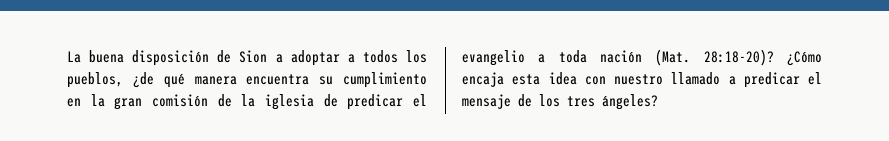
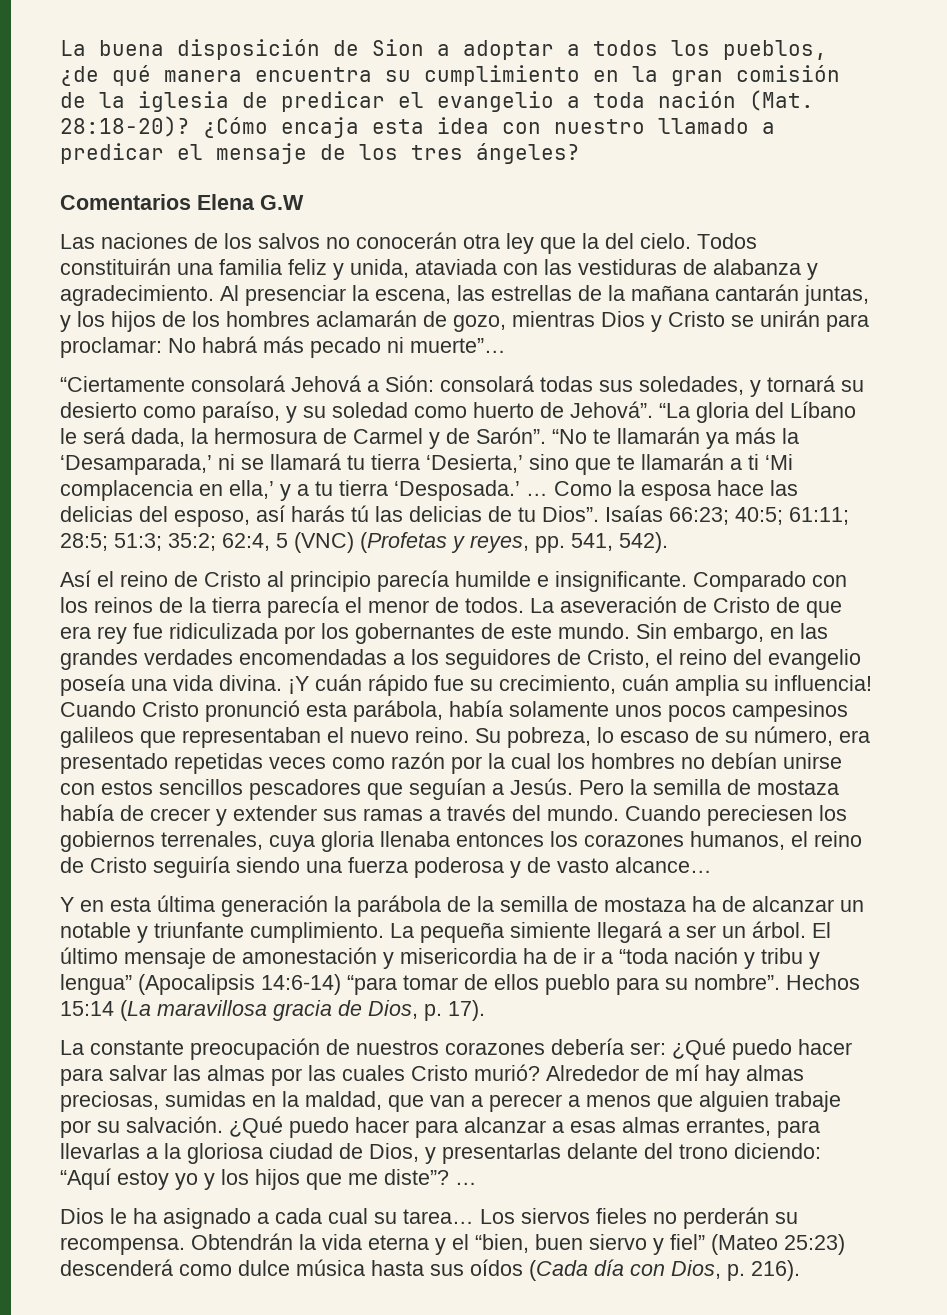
(658, 102) none -> [60,194,304,210] [60,232,757,254] [60,258,818,280] [60,284,869,306] [60,310,869,332] [60,336,506,358] [60,375,864,397] [60,401,856,423] [60,427,799,449] [60,453,793,475] [60,480,798,501] [60,505,849,527] [60,532,668,553] [60,570,847,592] [60,596,842,618] [60,623,828,644] [60,649,861,670] [60,674,872,696] [60,700,848,722] [60,726,870,748] [60,752,842,774] [60,778,839,800] [60,804,847,826] [60,831,862,852] [60,856,712,878] [60,895,864,917] [60,921,831,943] [60,947,820,969] [60,974,860,995] [60,1000,485,1021] [60,1038,852,1060] [60,1064,804,1086] [60,1091,841,1112] [60,1116,820,1138] [60,1143,821,1164] [60,1168,477,1190] [60,1207,798,1229] [60,1233,845,1255] [60,1259,800,1281] // Comentarios Elena G.W // Las naciones de los salvos no conocerán otra ley que la del cielo. Todos constituirán una familia feliz y unida, ataviada con las vestiduras de alabanza y agradecimiento. Al presenciar la escena, las estrellas de la mañana cantarán juntas, y los hijos de los hombres aclamarán de gozo, mientras Dios y Cristo se unirán para proclamar: No habrá más pecado ni muerte”… // “Ciertamente consolará Jehová a Sión: consolará todas sus soledades, y tornará su desierto como paraíso, y su soledad como huerto de Jehová”. “La gloria del Líbano le será dada, la hermosura de Carmel y de Sarón”. “No te llamarán ya más la ‘Desamparada,’ ni se llamará tu tierra ‘Desierta,’ sino que te llamarán a ti ‘Mi complacencia en ella,’ y a tu tierra ‘Desposada.’ … Como la esposa hace las delicias del esposo, así harás tú las delicias de tu Dios”. Isaías 66:23; 40:5; 61:11; 28:5; 51:3; 35:2; 62:4, 5 (VNC) (Profetas y reyes, pp. 541, 542). // Así el reino de Cristo al principio parecía humilde e insignificante. Comparado con los reinos de la tierra parecía el menor de todos. La aseveración de Cristo de que era rey fue ridiculizada por los gobernantes de este mundo. Sin embargo, en las grandes verdades encomendadas a los seguidores de Cristo, el reino del evangelio poseía una vida divina. ¡Y cuán rápido fue su crecimiento, cuán amplia su influencia! Cuando Cristo pronunció esta parábola, había solamente unos pocos campesinos galileos que representaban el nuevo reino. Su pobreza, lo escaso de su número, era presentado repetidas veces como razón por la cual los hombres no debían unirse con estos sencillos pescadores que seguían a Jesús. Pero la semilla de mostaza había de crecer y extender sus ramas a través del mundo. Cuando pereciesen los gobiernos terrenales, cuya gloria llenaba entonces los corazones humanos, el reino de Cristo seguiría siendo una fuerza poderosa y de vasto alcance… // Y en esta última generación la parábola de la semilla de mostaza ha de alcanzar un notable y triunfante cumplimiento. La pequeña simiente llegará a ser un árbol. El último mensaje de amonestación y misericordia ha de ir a “toda nación y tribu y lengua” (Apocalipsis 14:6-14) “para tomar de ellos pueblo para su nombre”. Hechos 15:14 (La maravillosa gracia de Dios, p. 17). // La constante preocupación de nuestros corazones debería ser: ¿Qué puedo hacer para salvar las almas por las cuales Cristo murió? Alrededor de mí hay almas preciosas, sumidas en la maldad, que van a perecer a menos que alguien trabaje por su salvación. ¿Qué puedo hacer para alcanzar a esas almas errantes, para llevarlas a la gloriosa ciudad de Dios, y presentarlas delante del trono diciendo: “Aquí estoy yo y los hijos que me diste”? … // Dios le ha asignado a cada cual su tarea… Los siervos fieles no perderán su recompensa. Obtendrán la vida eterna y el “bien, buen siervo y fiel” (Mateo 25:23) descenderá como dulce música hasta sus oídos (Cada día con Dios, p. 216).

